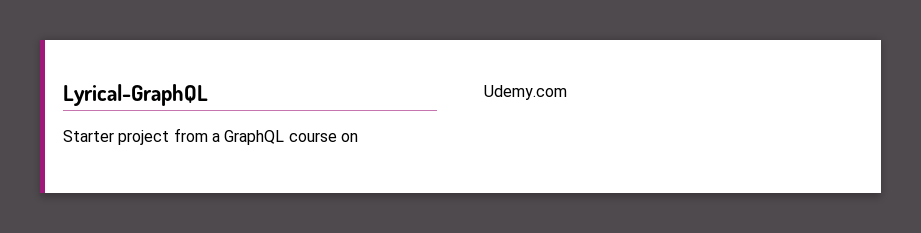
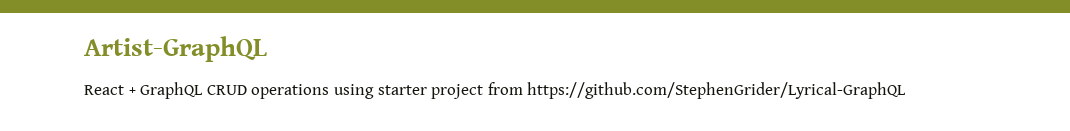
[63,84,208,106] [63,128,358,145] [484,85,567,100] Lyrical-GraphQL // Starter project from a GraphQL course on Udemy.com -> [84,36,267,62] [84,82,907,99] Artist-GraphQL // React + GraphQL CRUD operations using starter project from https://github.com/StephenGrider/Lyrical-GraphQL

